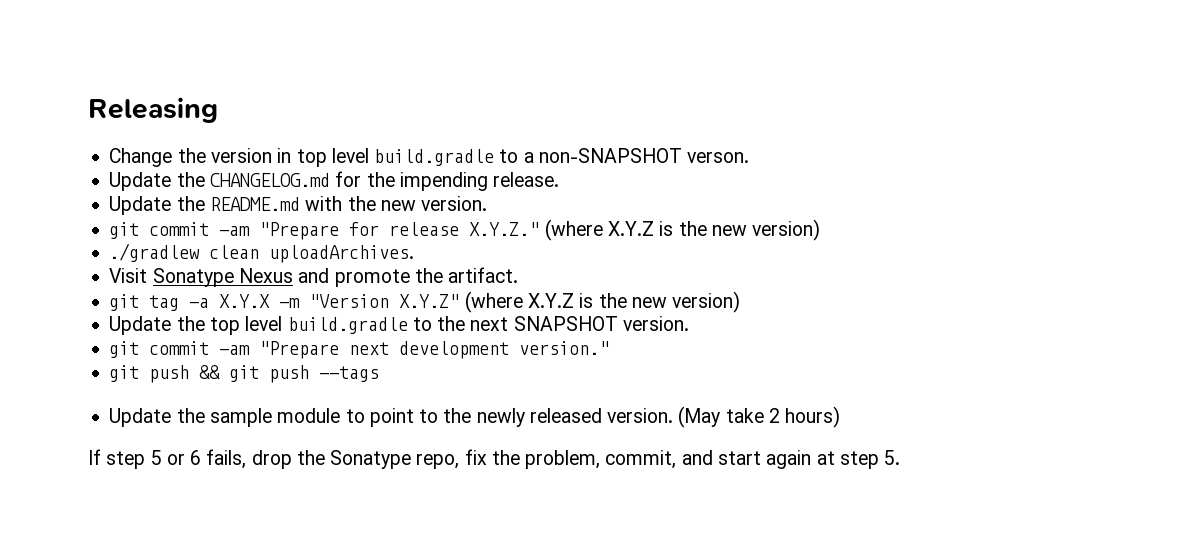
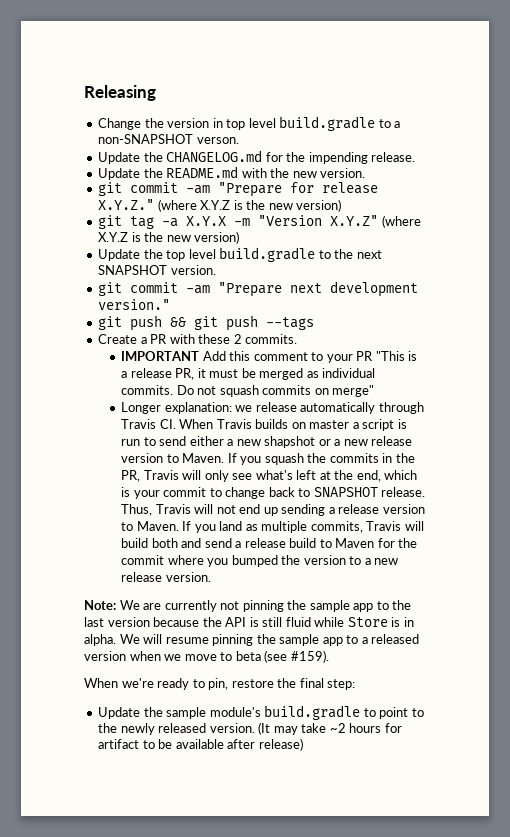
[109,243,415,263] [109,267,519,287] // ./gradlew clean uploadArchives. // Visit Sonatype Nexus and promote the artifact. -> (342, 205) none
(380, 374) none -> [98,334,298,344] [121,351,418,363] [121,368,376,380] [121,385,375,397] [121,402,424,414] [121,419,407,431] [121,436,413,448] [121,453,415,465] [121,470,418,482] [121,487,426,499] [121,504,425,516] [121,521,424,533] [121,538,418,548] [121,555,399,567] [121,572,211,582] [84,600,412,612] [84,617,414,627] [84,634,420,646] [84,650,329,663] [84,678,356,690] // Create a PR with these 2 commits. // IMPORTANT Add this comment to your PR "This is a release PR, it must be merged as individual commits. Do not squash commits on merge" // Longer explanation: we release automatically through Travis CI. When Travis builds on master a script is run to send either a new shapshot or a new release version to Maven. If you squash the commits in the PR, Travis will only see what's left at the end, which is your commit to change back to SNAPSHOT release. Thus, Travis will not end up sending a release version to Maven. If you land as multiple commits, Travis will build both and send a release build to Maven for the commit where you bumped the version to a new release version. // Note: We are currently not pinning the sample app to the last version because the API is still fluid while Store is in alpha. We will resume pinning the sample app to a released version when we move to beta (see #159). // When we're ready to pin, restore the final step:
[277,408,341,423] module -> [209,705,361,720] module's build.gradle
[678,406,841,428] [88,449,901,469] (May take 2 hours) // If step 5 or 6 fails, drop the Sonatype repo, fix the problem, commit, and start again at step 5. -> [258,722,402,735] [98,738,303,751] (It may take ~2 hours for artifact to be available after release)

